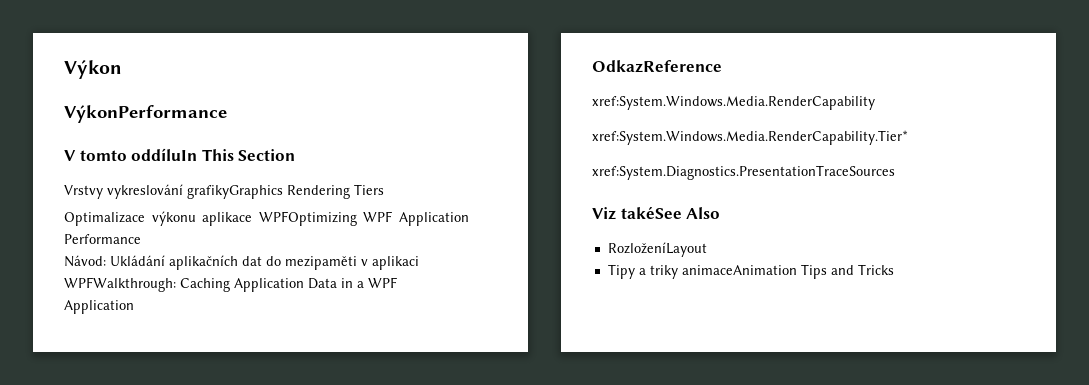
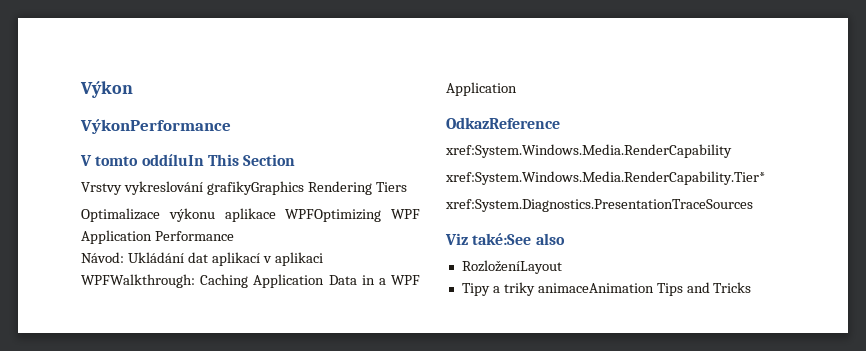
[169,255,357,270] aplikačních dat do mezipaměti -> [187,252,260,266] dat aplikací
[620,206,721,219] takéSee Also -> [472,233,565,245] také:See also

